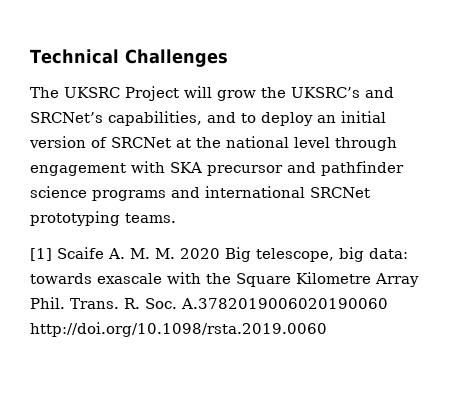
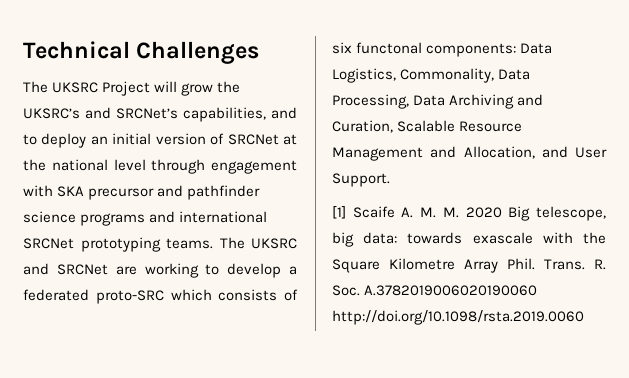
(176, 218) none -> [219,237,297,249] [23,263,298,278] [23,289,298,304] [332,42,553,57] [332,68,531,83] [332,94,544,109] [332,120,523,133] [332,146,607,161] [332,173,390,187] The UKSRC and SRCNet are working to develop a federated proto-SRC which consists of six functonal components: Data Logistics, Commonality, Data Processing, Data Archiving and Curation, Scalable Resource Management and Allocation, and User Support.

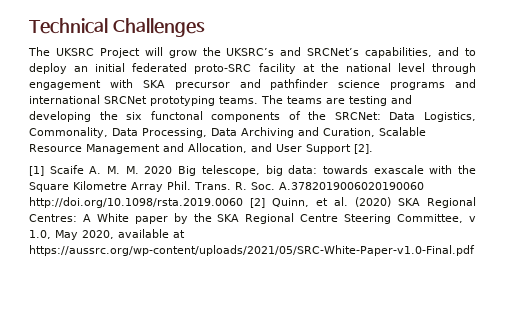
[155,133,279,145] version of SRCNet -> [132,63,296,74] federated proto-SRC facility
[251,238,297,249] [23,263,298,278] [23,289,298,304] [332,42,517,57] UKSRC and SRCNet are working to develop a federated proto-SRC which consists of six functonal components: -> [287,95,412,106] [29,111,381,122] teams are testing and developing the six functonal components of the SRCNet:
[332,173,390,187] Support. -> [306,144,373,154] Support [2].
(584, 317) none -> [250,197,476,208] [29,213,477,224] [29,229,185,240] [29,245,475,256] [2] Quinn, et al. (2020) SKA Regional Centres: A White paper by the SKA Regional Centre Steering Committee, v 1.0, May 2020, available at https://aussrc.org/wp-content/uploads/2021/05/SRC-White-Paper-v1.0-Final.pdf

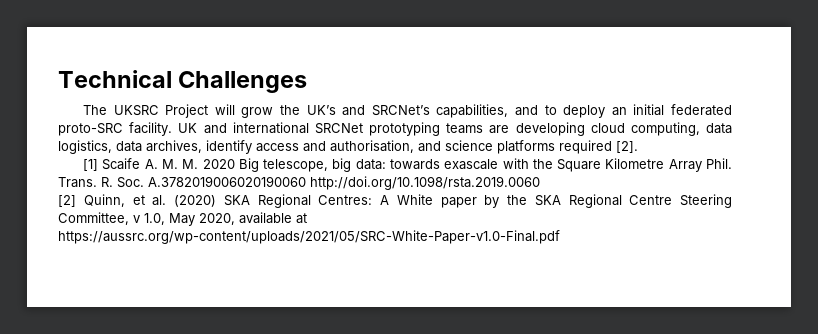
[226,48,275,56] UKSRC’s -> [306,105,336,115] UK’s
[258,63,477,74] [29,79,476,90] [29,95,412,106] [29,111,476,122] [29,127,426,138] [29,143,351,154] facility at the national level through engagement with SKA precursor and pathfinder science programs and international SRCNet prototyping teams. The teams are testing and developing the six functonal components of the SRCNet: Data Logistics, Commonality, Data Processing, Data Archiving and Curation, Scalable Resource Management and Allocation, and User Support -> [129,122,732,136] [58,140,612,154] facility. UK and international SRCNet prototyping teams are developing cloud computing, data logistics, data archives, identify access and authorisation, and science platforms required
(243, 202) none -> (540, 183) //

